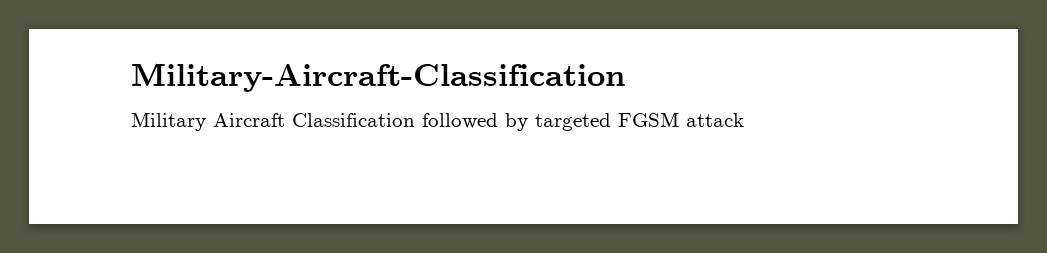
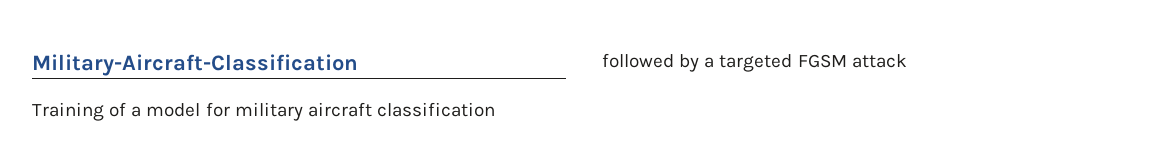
[131,112,415,131] Military Aircraft Classification -> [32,102,495,121] Training of a model for military aircraft classification
(528, 122) none -> [704,57,715,68] a

